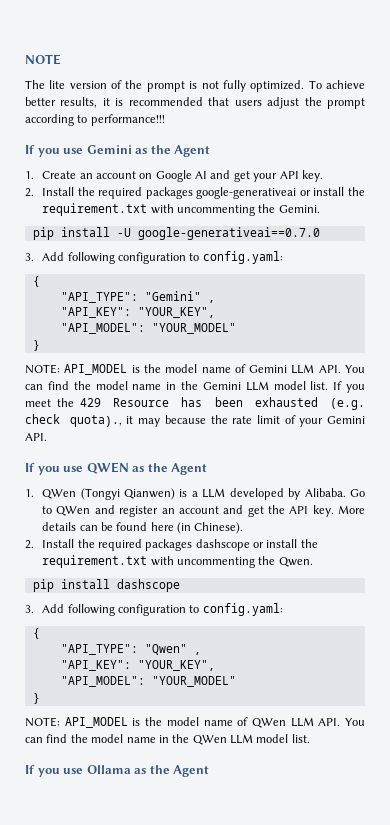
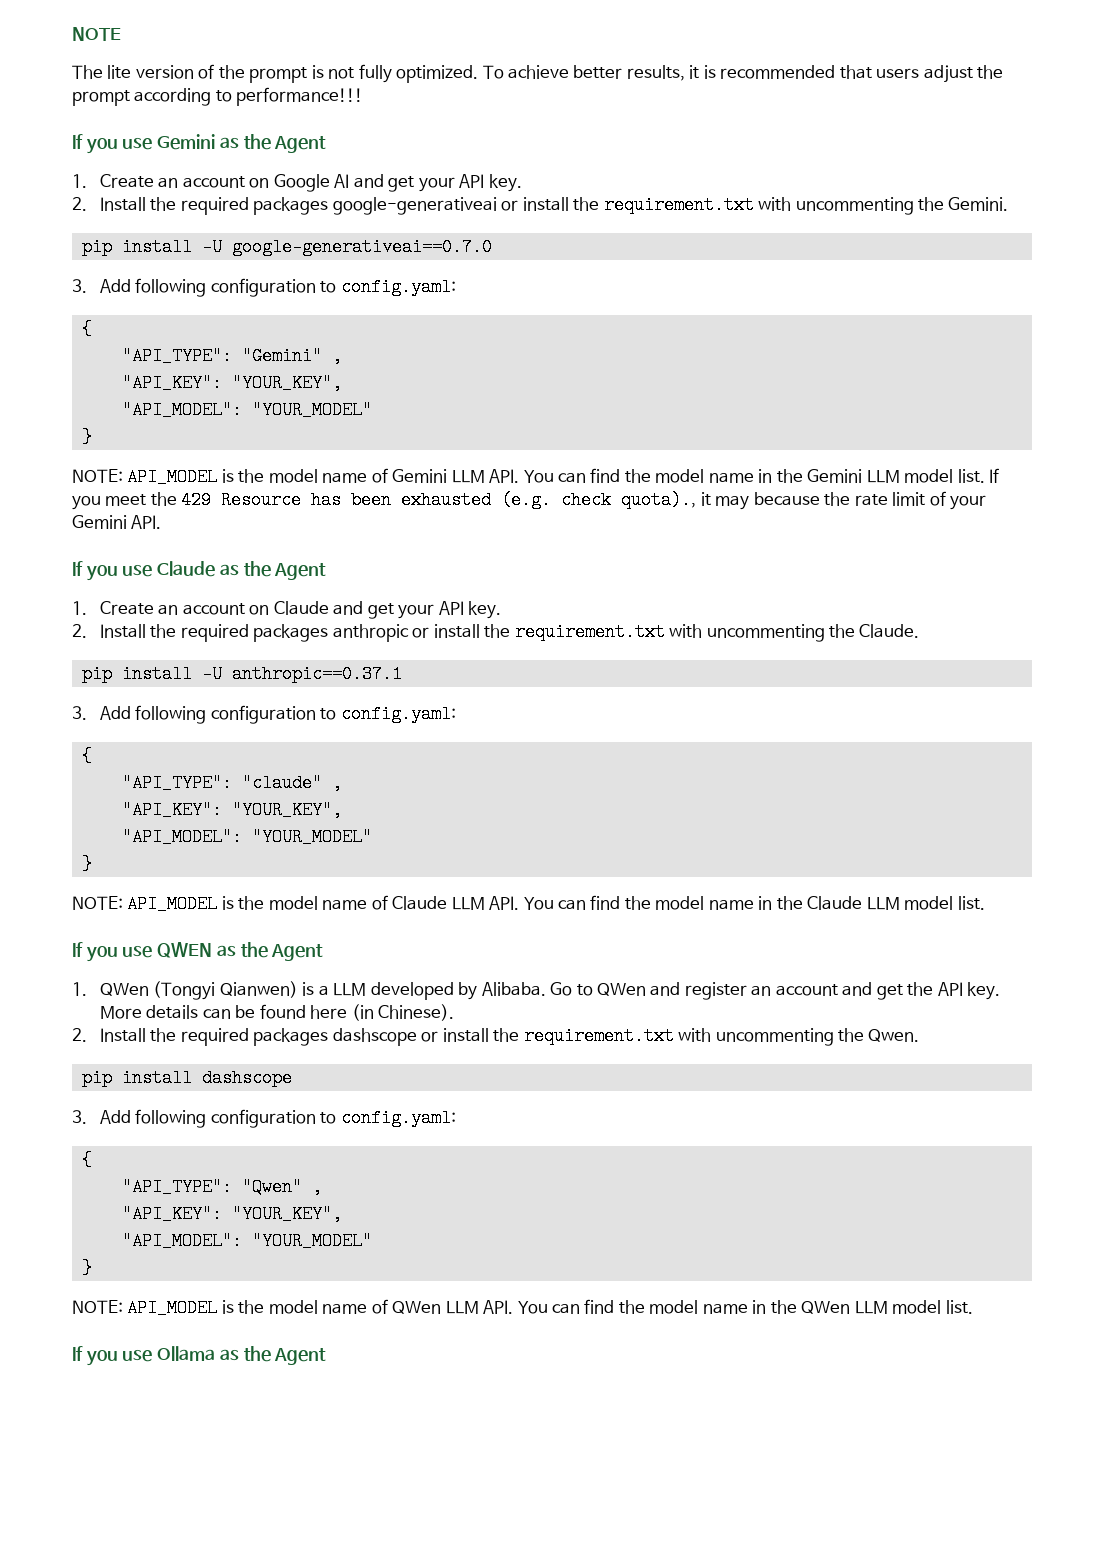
(47, 437) none -> [72,561,327,581] [72,601,502,619] [72,623,920,642] [81,665,402,683] [72,705,456,724] [81,747,92,765] [121,774,342,792] [121,801,342,819] [121,828,372,846] [81,855,92,873] [72,895,985,913] // If you use Claude as the Agent // 1. Create an account on Claude and get your API key. // 2. Install the required packages anthropic or install the requirement.txt with uncommenting the Claude. // pip install -U anthropic==0.37.1 // 3. Add following configuration to config.yaml: // { // "API_TYPE": "claude" , // "API_KEY": "YOUR_KEY", // "API_MODEL": "YOUR_MODEL" // } // NOTE: API_MODEL is the model name of Claude LLM API. You can find the model name in the Claude LLM model list.

